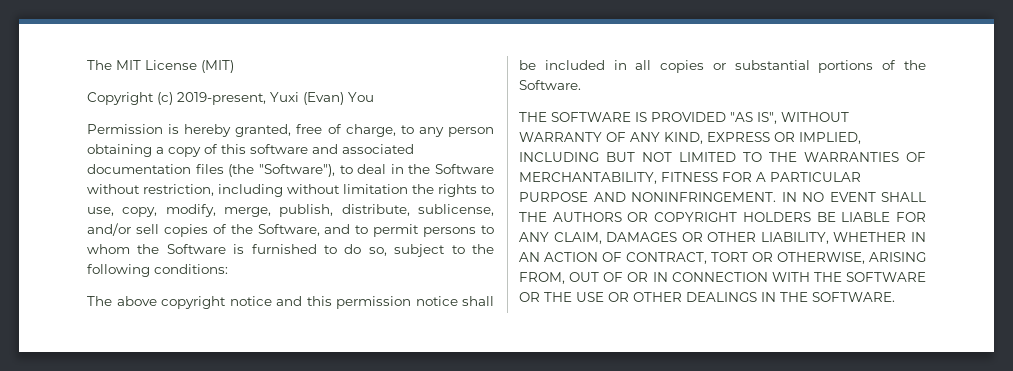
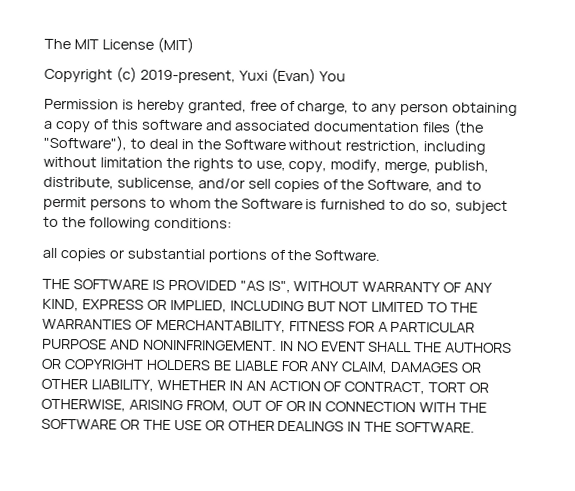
[87,296,494,309] [519,60,627,70] The above copyright notice and this permission notice shall be included in -> (232, 223) none

